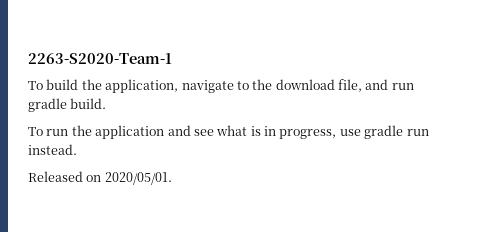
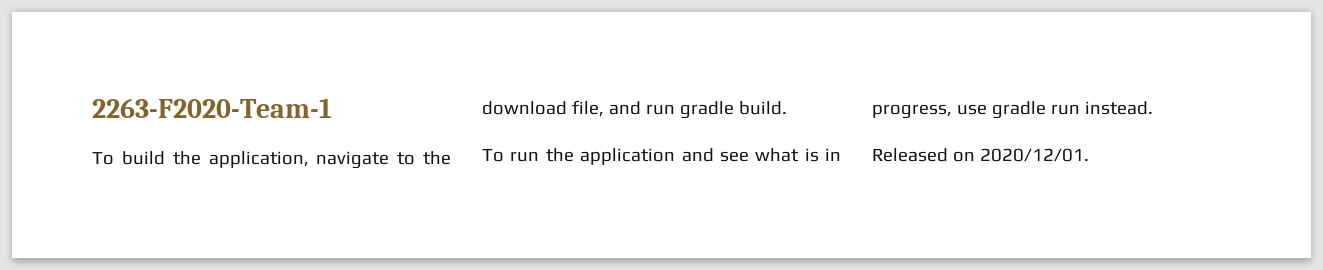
[28,53,172,64] 2263-S2020-Team-1 -> [92,98,332,118] 2263-F2020-Team-1
[104,172,172,185] 2020/05/01. -> [979,148,1089,162] 2020/12/01.

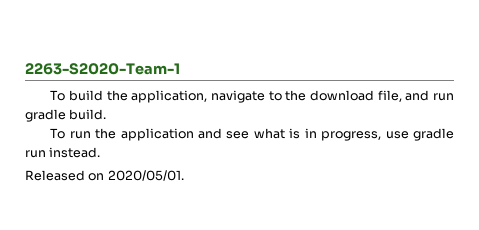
[92,98,332,118] 2263-F2020-Team-1 -> [25,63,180,75] 2263-S2020-Team-1
[979,148,1089,162] 2020/12/01. -> [107,170,184,181] 2020/05/01.

